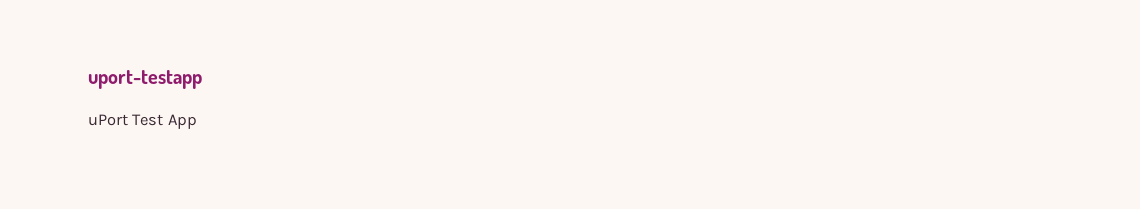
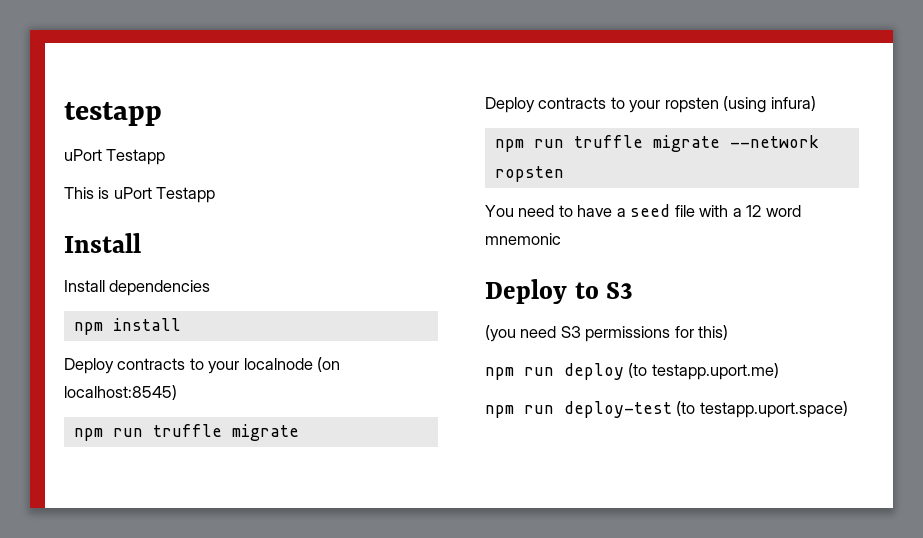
[88,70,202,89] [88,114,197,129] uport-testapp // uPort Test App -> [64,102,162,126] [64,149,166,165] [64,187,216,203] [64,233,141,253] [64,280,211,296] [73,318,181,335] [64,357,341,374] [64,385,177,400] [73,424,299,441] [485,96,816,113] [494,135,819,152] [494,166,564,182] [485,204,801,217] [485,233,561,245] [485,279,634,304] [485,325,729,342] [485,363,779,380] [485,401,848,418] testapp // uPort Testapp // This is uPort Testapp // Install // Install dependencies // npm install // Deploy contracts to your localnode (on localhost:8545) // npm run truffle migrate // Deploy contracts to your ropsten (using infura) // npm run truffle migrate --network ropsten // You need to have a seed file with a 12 word mnemonic // Deploy to S3 // (you need S3 permissions for this) // npm run deploy (to testapp.uport.me) // npm run deploy-test (to testapp.uport.space)

